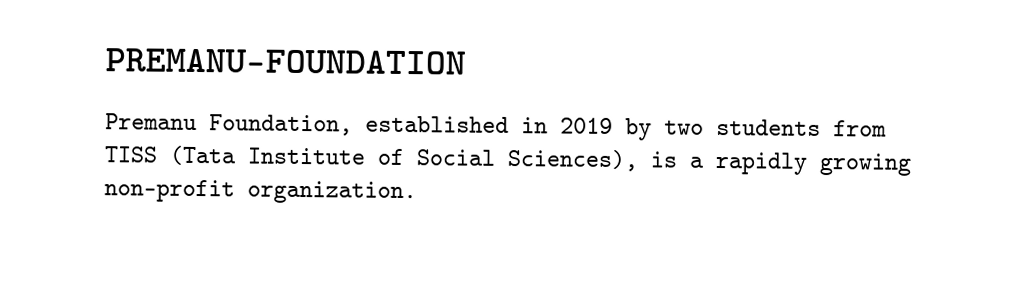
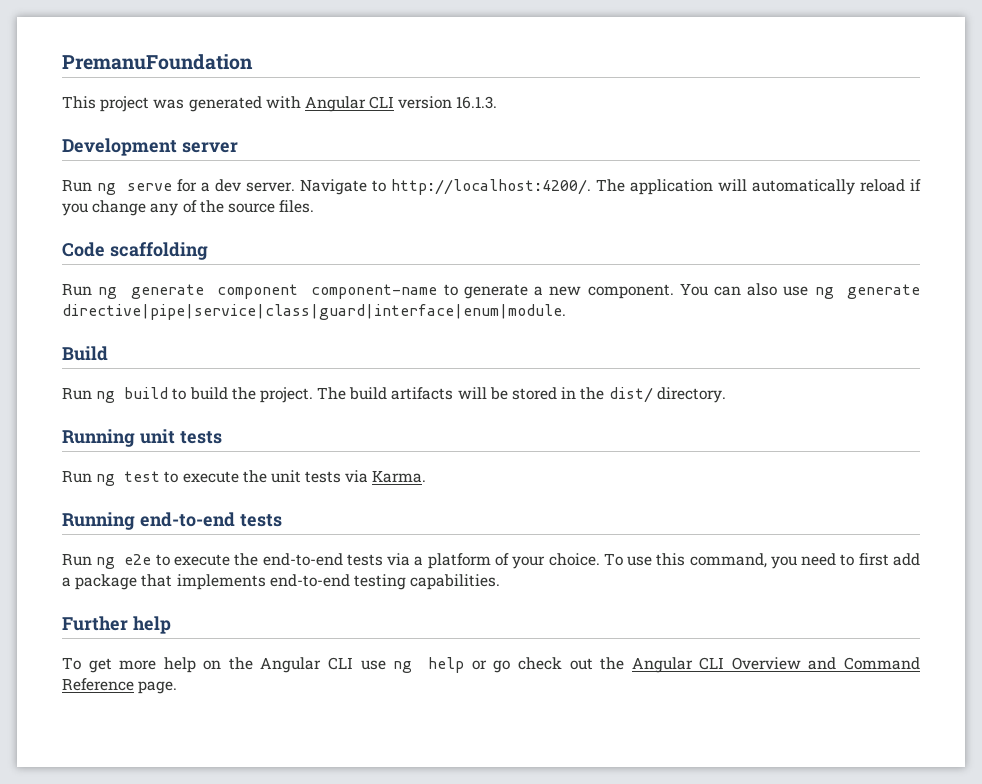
[105,48,466,75] [105,113,887,141] [104,145,911,176] [104,179,417,205] PREMANU-FOUNDATION // Premanu Foundation, established in 2019 by two students from TISS (Tata Institute of Social Sciences), is a rapidly growing non-profit organization. -> [62,54,253,70] [62,96,498,112] [62,138,238,156] [62,179,921,195] [62,200,315,216] [62,242,208,260] [62,283,921,299] [62,304,566,320] [62,346,108,361] [62,387,726,403] [62,429,222,447] [62,470,427,486] [62,512,282,530] [62,553,921,569] [62,574,501,590] [62,616,171,634] [62,657,920,673] [62,678,178,694] PremanuFoundation // This project was generated with Angular CLI version 16.1.3. // Development server // Run ng serve for a dev server. Navigate to http://localhost:4200/. The application will automatically reload if you change any of the source files. // Code scaffolding // Run ng generate component component-name to generate a new component. You can also use ng generate directive|pipe|service|class|guard|interface|enum|module. // Build // Run ng build to build the project. The build artifacts will be stored in the dist/ directory. // Running unit tests // Run ng test to execute the unit tests via Karma. // Running end-to-end tests // Run ng e2e to execute the end-to-end tests via a platform of your choice. To use this command, you need to first add a package that implements end-to-end testing capabilities. // Further help // To get more help on the Angular CLI use ng help or go check out the Angular CLI Overview and Command Reference page.

